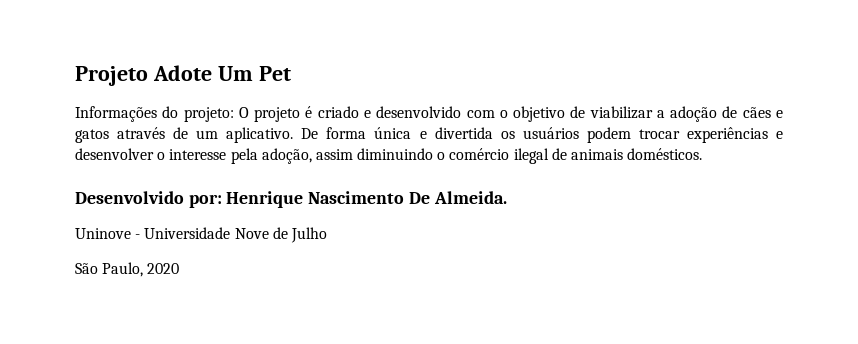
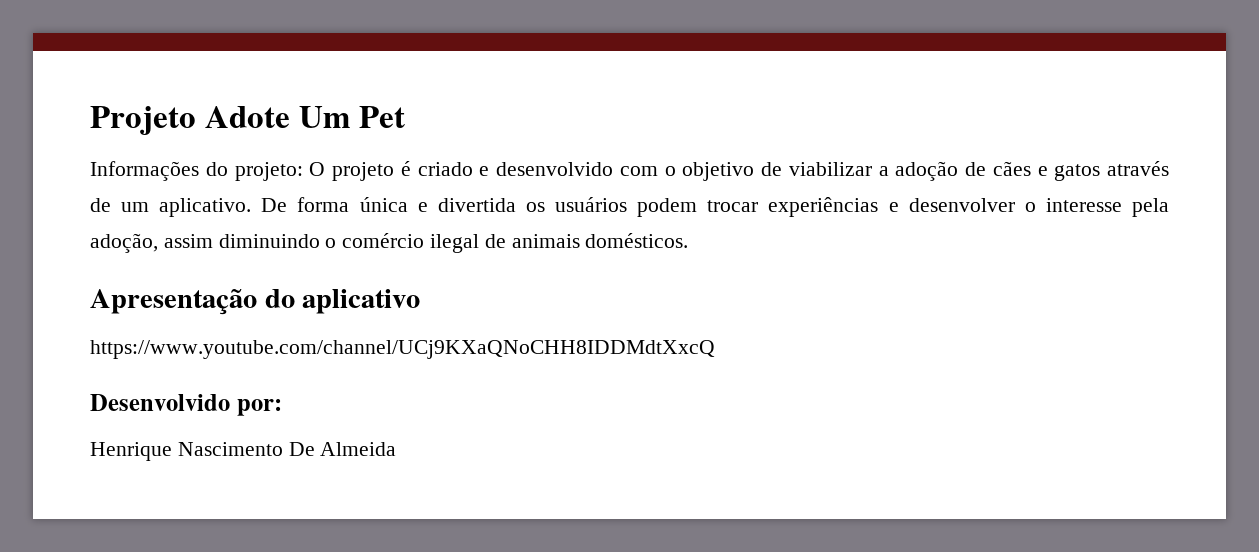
(703, 154) none -> [90,289,421,315] [90,340,715,359] // Apresentação do aplicativo // https://www.youtube.com/channel/UCj9KXaQNoCHH8IDDMdtXxcQ
(222, 201) none -> (282, 407) //
[433,191,507,204] [75,227,327,243] [75,262,180,277] Almeida. // Uninove - Universidade Nove de Julho // São Paulo, 2020 -> [320,442,397,456] Almeida

